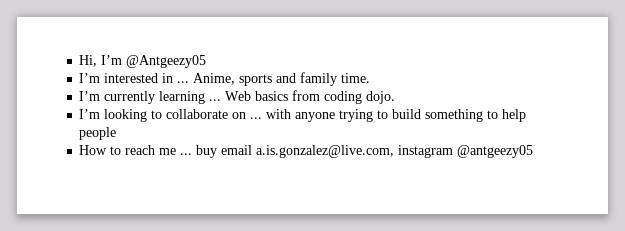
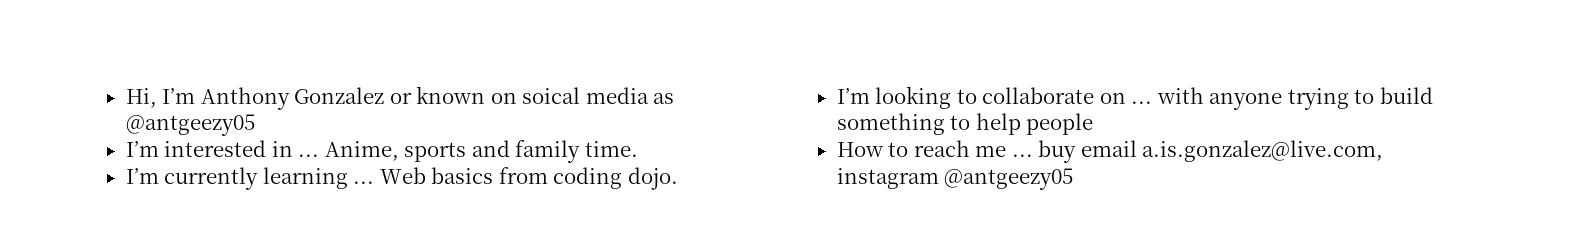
[126,55,207,68] @Antgeezy05 -> [200,86,675,110] [125,114,255,136] Anthony Gonzalez or known on soical media as @antgeezy05

